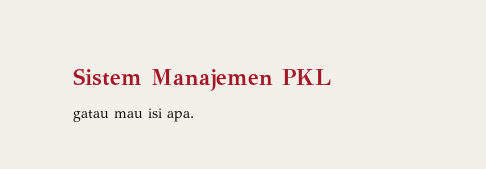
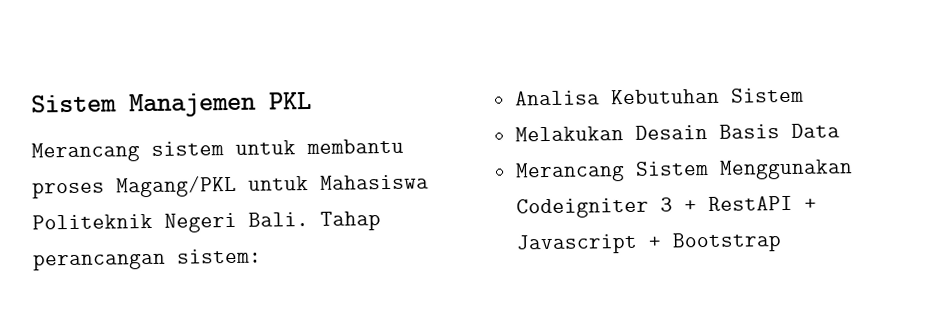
[73,108,194,122] gatau mau isi apa. -> [31,138,404,163] [32,174,429,199] [32,211,381,233] [33,248,262,271] [514,87,804,106] [514,123,840,142] [514,159,853,183] [515,195,817,219] [515,232,782,255] Merancang sistem untuk membantu proses Magang/PKL untuk Mahasiswa Politeknik Negeri Bali. Tahap perancangan sistem: // Analisa Kebutuhan Sistem // Melakukan Desain Basis Data // Merancang Sistem Menggunakan Codeigniter 3 + RestAPI + Javascript + Bootstrap

